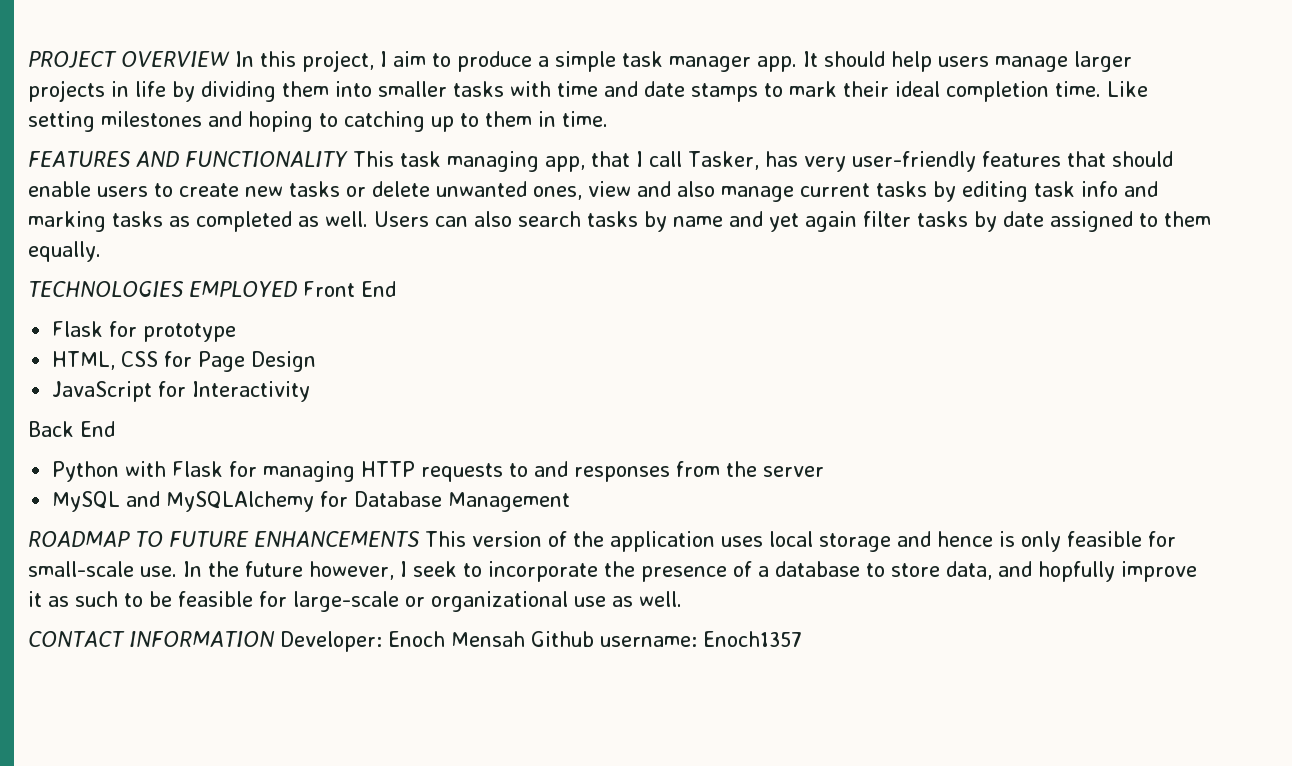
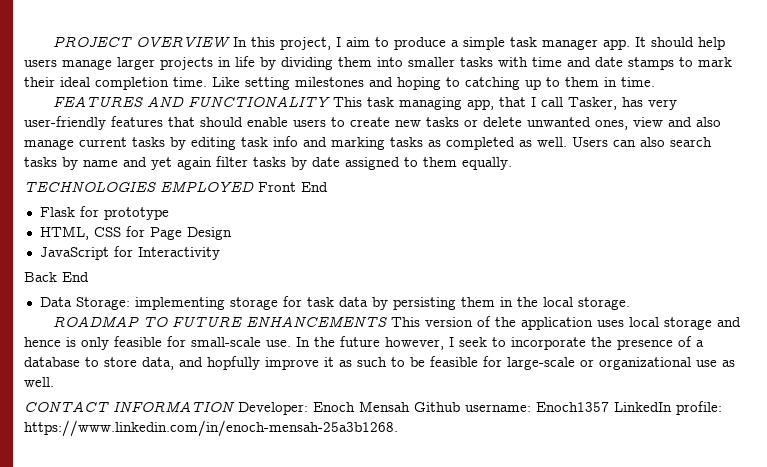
[52,461,825,482] [52,491,571,512] Python with Flask for managing HTTP requests to and responses from the server // MySQL and MySQLAlchemy for Database Management -> [39,296,630,310] Data Storage: implementing storage for task data by persisting them in the local storage.
(802, 639) none -> [614,401,722,415] [24,420,398,437] LinkedIn profile: https://www.linkedin.com/in/enoch-mensah-25a3b1268.

